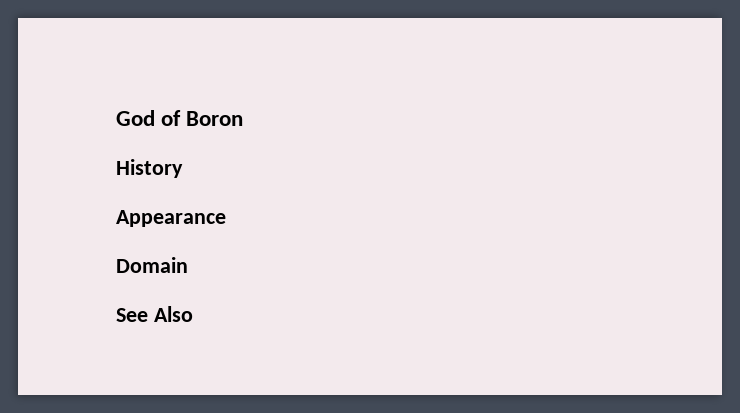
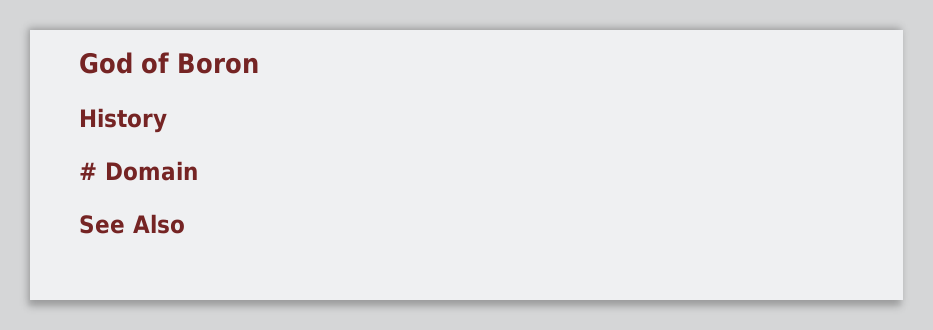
[116,210,226,227] Appearance // -> [79,162,97,180] #

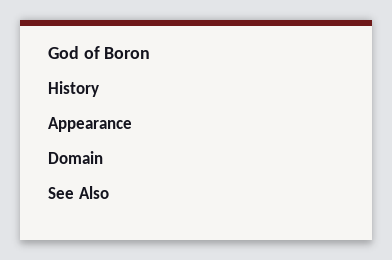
[79,162,97,180] # -> [48,117,132,132] Appearance //

